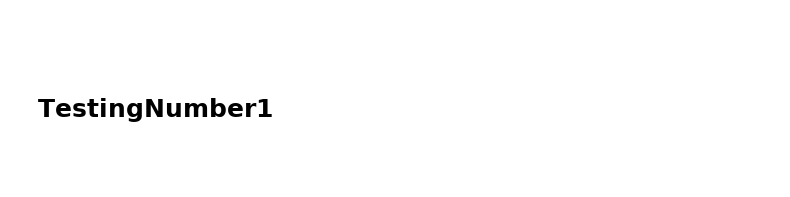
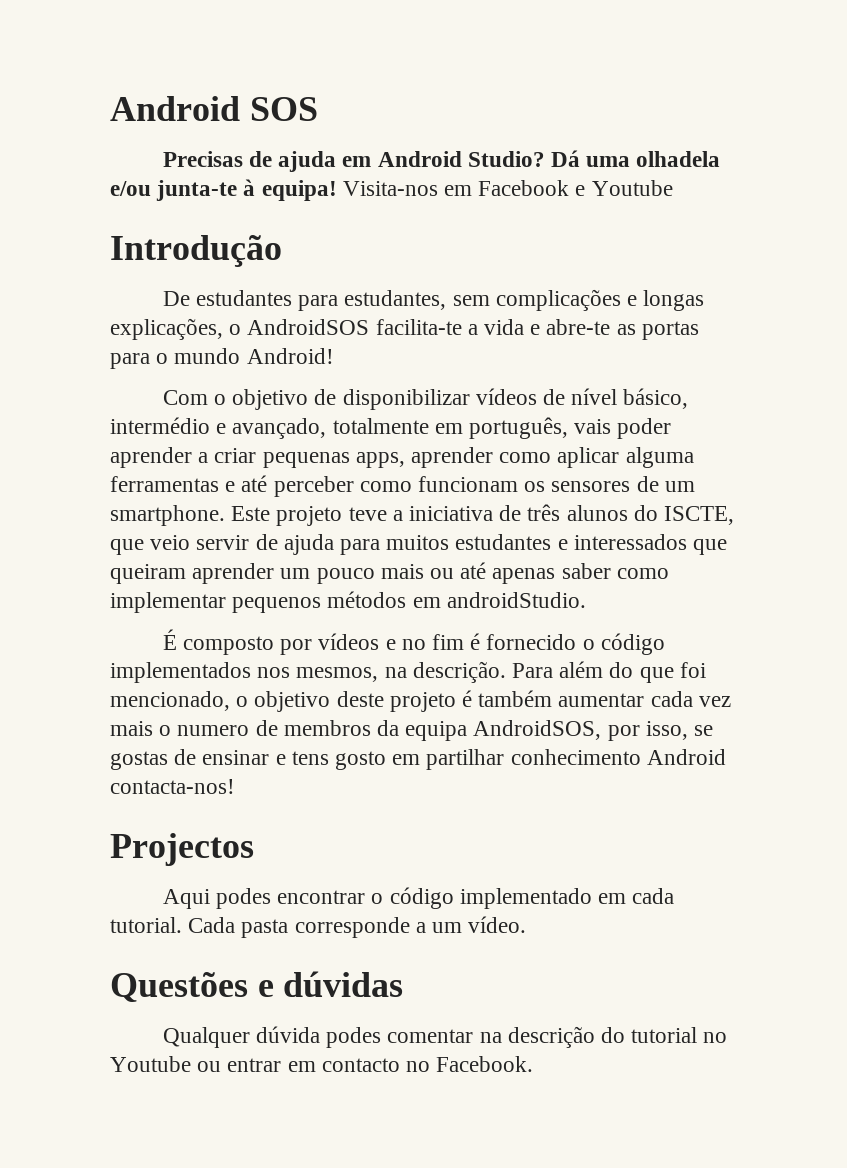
[38,98,273,122] TestingNumber1 -> [110,96,318,121] [162,150,721,172] [110,179,673,201] [110,235,282,267] [162,289,705,311] [110,318,699,340] [110,348,334,369] [162,388,689,410] [110,417,672,439] [110,447,694,468] [110,475,695,497] [110,504,735,526] [110,534,728,555] [110,562,669,584] [110,591,586,613] [162,629,665,655] [110,661,706,683] [110,690,731,712] [110,720,714,741] [110,749,726,770] [110,779,235,794] [110,833,254,866] [162,887,675,909] [110,916,527,938] [110,971,404,1002] [162,1026,728,1048] [110,1056,534,1072] Android SOS // Precisas de ajuda em Android Studio? Dá uma olhadela e/ou junta-te à equipa! Visita-nos em Facebook e Youtube // Introdução // De estudantes para estudantes, sem complicações e longas explicações, o AndroidSOS facilita-te a vida e abre-te as portas para o mundo Android! // Com o objetivo de disponibilizar vídeos de nível básico, intermédio e avançado, totalmente em português, vais poder aprender a criar pequenas apps, aprender como aplicar alguma ferramentas e até perceber como funcionam os sensores de um smartphone. Este projeto teve a iniciativa de três alunos do ISCTE, que veio servir de ajuda para muitos estudantes e interessados que queiram aprender um pouco mais ou até apenas saber como implementar pequenos métodos em androidStudio. // É composto por vídeos e no fim é fornecido o código implementados nos mesmos, na descrição. Para além do que foi mencionado, o objetivo deste projeto é também aumentar cada vez mais o numero de membros da equipa AndroidSOS, por isso, se gostas de ensinar e tens gosto em partilhar conhecimento Android contacta-nos! // Projectos // Aqui podes encontrar o código implementado em cada tutorial. Cada pasta corresponde a um vídeo. // Questões e dúvidas // Qualquer dúvida podes comentar na descrição do tutorial no Youtube ou entrar em contacto no Facebook.

